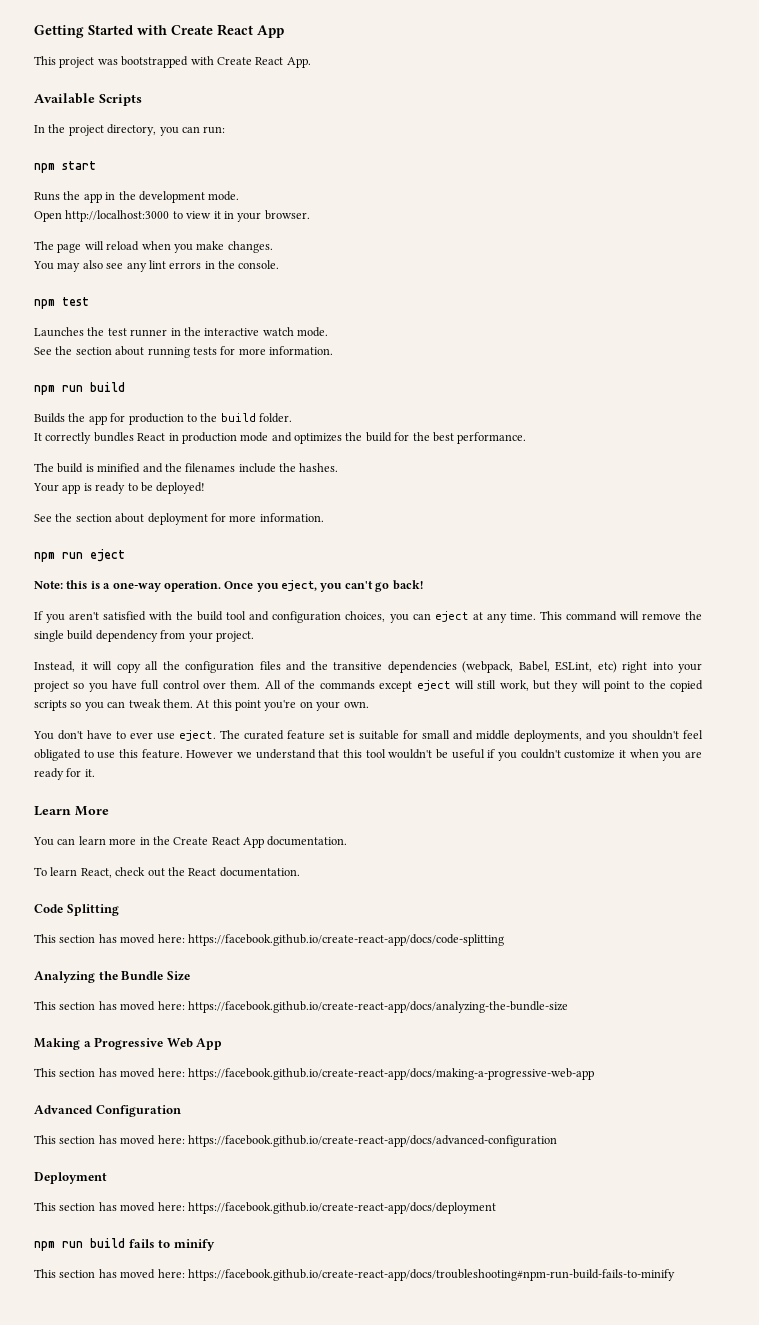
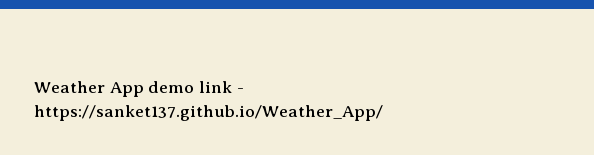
[34,24,284,38] [34,56,311,68] [34,93,142,106] [34,124,226,136] [34,161,96,173] [34,191,240,203] [34,210,310,222] [34,241,273,253] [33,260,280,272] [34,297,89,309] [34,327,328,337] [34,346,333,358] [34,382,125,395] [34,413,292,425] [34,432,527,444] [34,463,339,473] [33,482,206,494] [34,513,324,525] [34,549,125,562] [34,580,423,592] [34,611,702,623] [34,630,254,642] [34,661,702,673] [34,680,703,692] [34,699,369,711] [33,730,704,742] [34,749,702,761] [34,768,95,780] [34,806,109,816] [33,836,348,848] [34,867,300,878] [34,904,119,916] [34,934,504,946] [34,971,190,983] [34,1001,568,1013] [34,1037,223,1050] [34,1068,594,1080] [34,1105,181,1117] [34,1135,557,1147] [34,1172,107,1184] [34,1202,496,1214] [34,1238,215,1251] [34,1269,675,1281] Getting Started with Create React App // This project was bootstrapped with Create React App. // Available Scripts // In the project directory, you can run: // npm start // Runs the app in the development mode. // Open http://localhost:3000 to view it in your browser. // The page will reload when you make changes. // You may also see any lint errors in the console. // npm test // Launches the test runner in the interactive watch mode. // See the section about running tests for more information. // npm run build // Builds the app for production to the build folder. // It correctly bundles React in production mode and optimizes the build for the best performance. // The build is minified and the filenames include the hashes. // Your app is ready to be deployed! // See the section about deployment for more information. // npm run eject // Note: this is a one-way operation. Once you eject, you can't go back! // If you aren't satisfied with the build tool and configuration choices, you can eject at any time. This command will remove the single build dependency from your project. // Instead, it will copy all the configuration files and the transitive dependencies (webpack, Babel, ESLint, etc) right into your project so you have full control over them. All of the commands except eject will still work, but they will point to the copied scripts so you can tweak them. At this point you're on your own. // You don't have to ever use eject. The curated feature set is suitable for small and middle deployments, and you shouldn't feel obligated to use this feature. However we understand that this tool wouldn't be useful if you couldn't customize it when you are ready for it. // Learn More // You can learn more in the Create React App documentation. // To learn React, check out the React documentation. // Code Splitting // This section has moved here: https://facebook.github.io/create-react-app/docs/code-splitting // Analyzing the Bundle Size // This section has moved here: https://facebook.github.io/create-react-app/docs/analyzing-the-bundle-size // Making a Progressive Web App // This section has moved here: https://facebook.github.io/create-react-app/docs/making-a-progressive-web-app // Advanced Configuration // This section has moved here: https://facebook.github.io/create-react-app/docs/advanced-configuration // Deployment // This section has moved here: https://facebook.github.io/create-react-app/docs/deployment // npm run build fails to minify // This section has moved here: https://facebook.github.io/create-react-app/docs/troubleshooting#npm-run-build-fails-to-minify -> [34,81,244,97] [34,105,383,121] Weather App demo link - https://sanket137.github.io/Weather_App/

